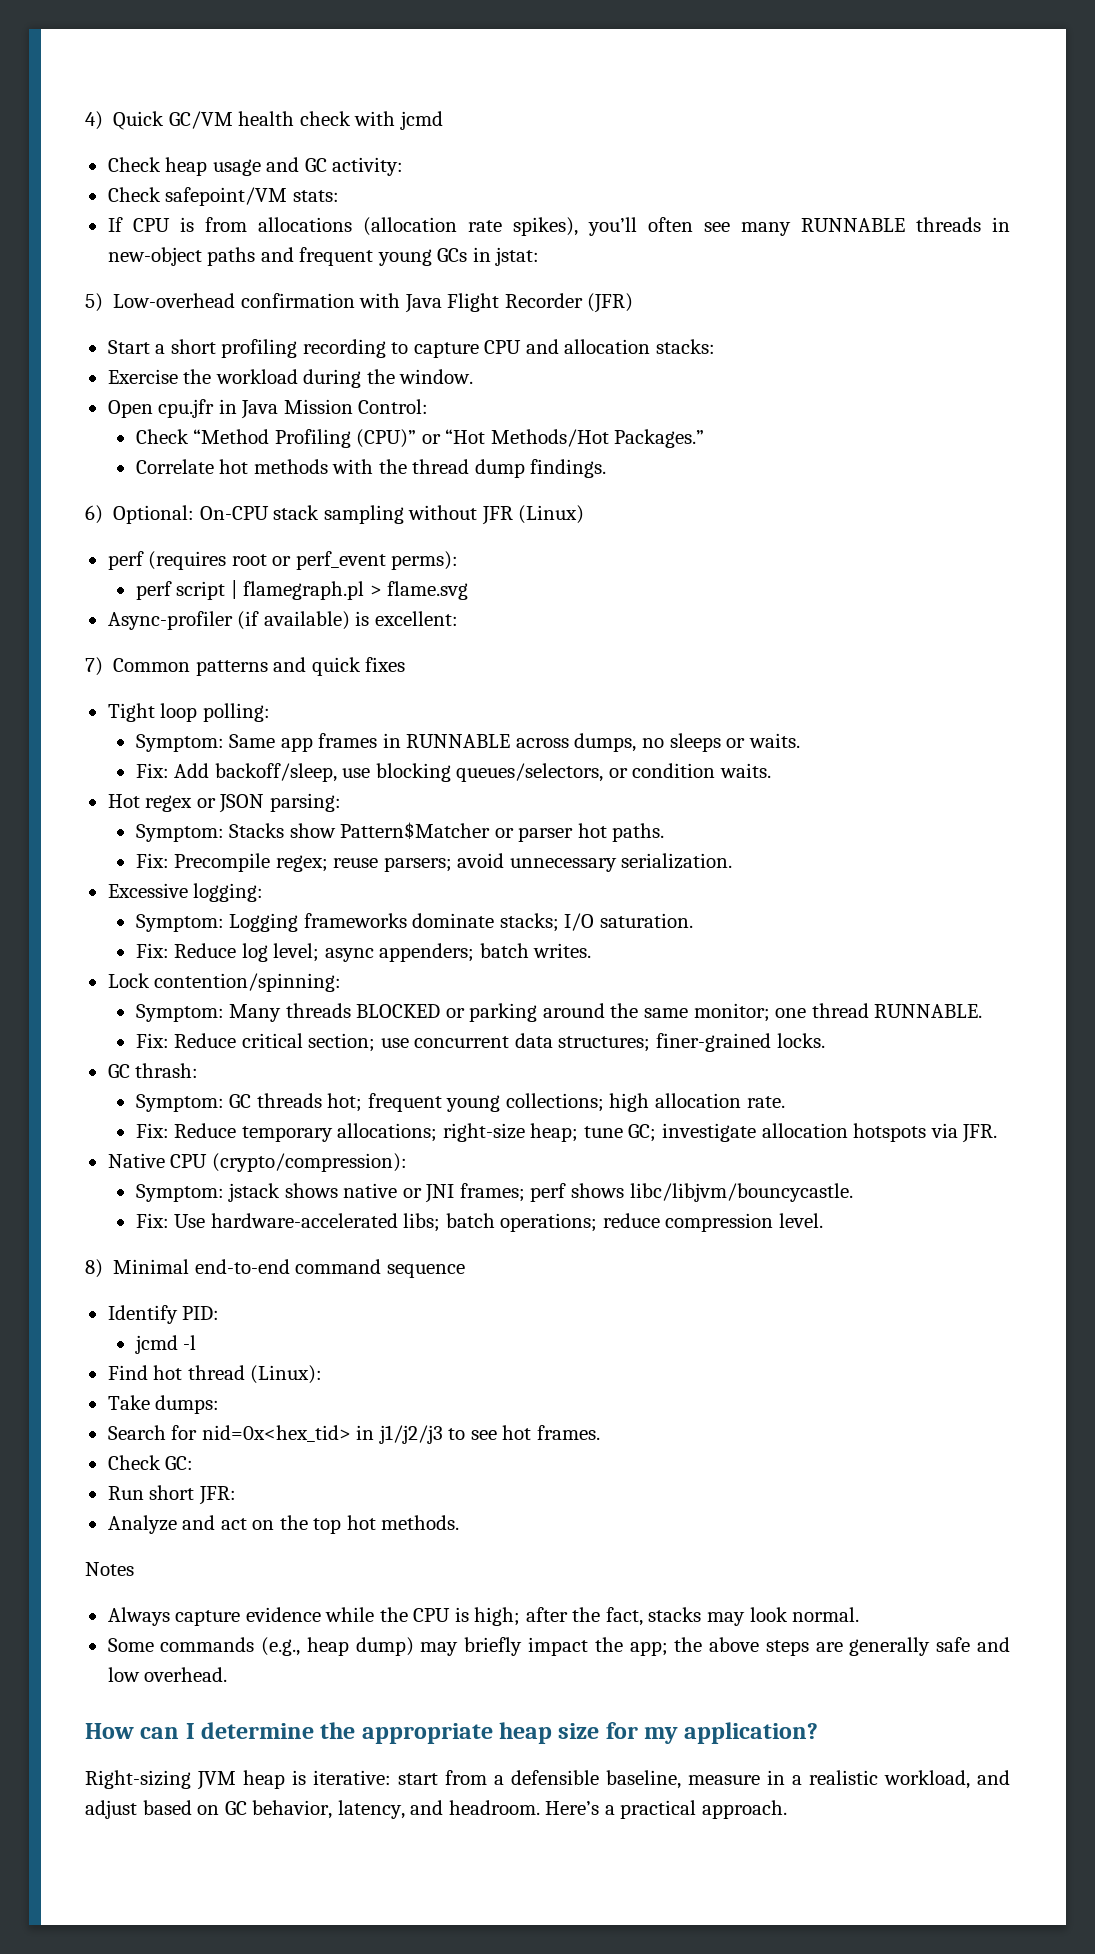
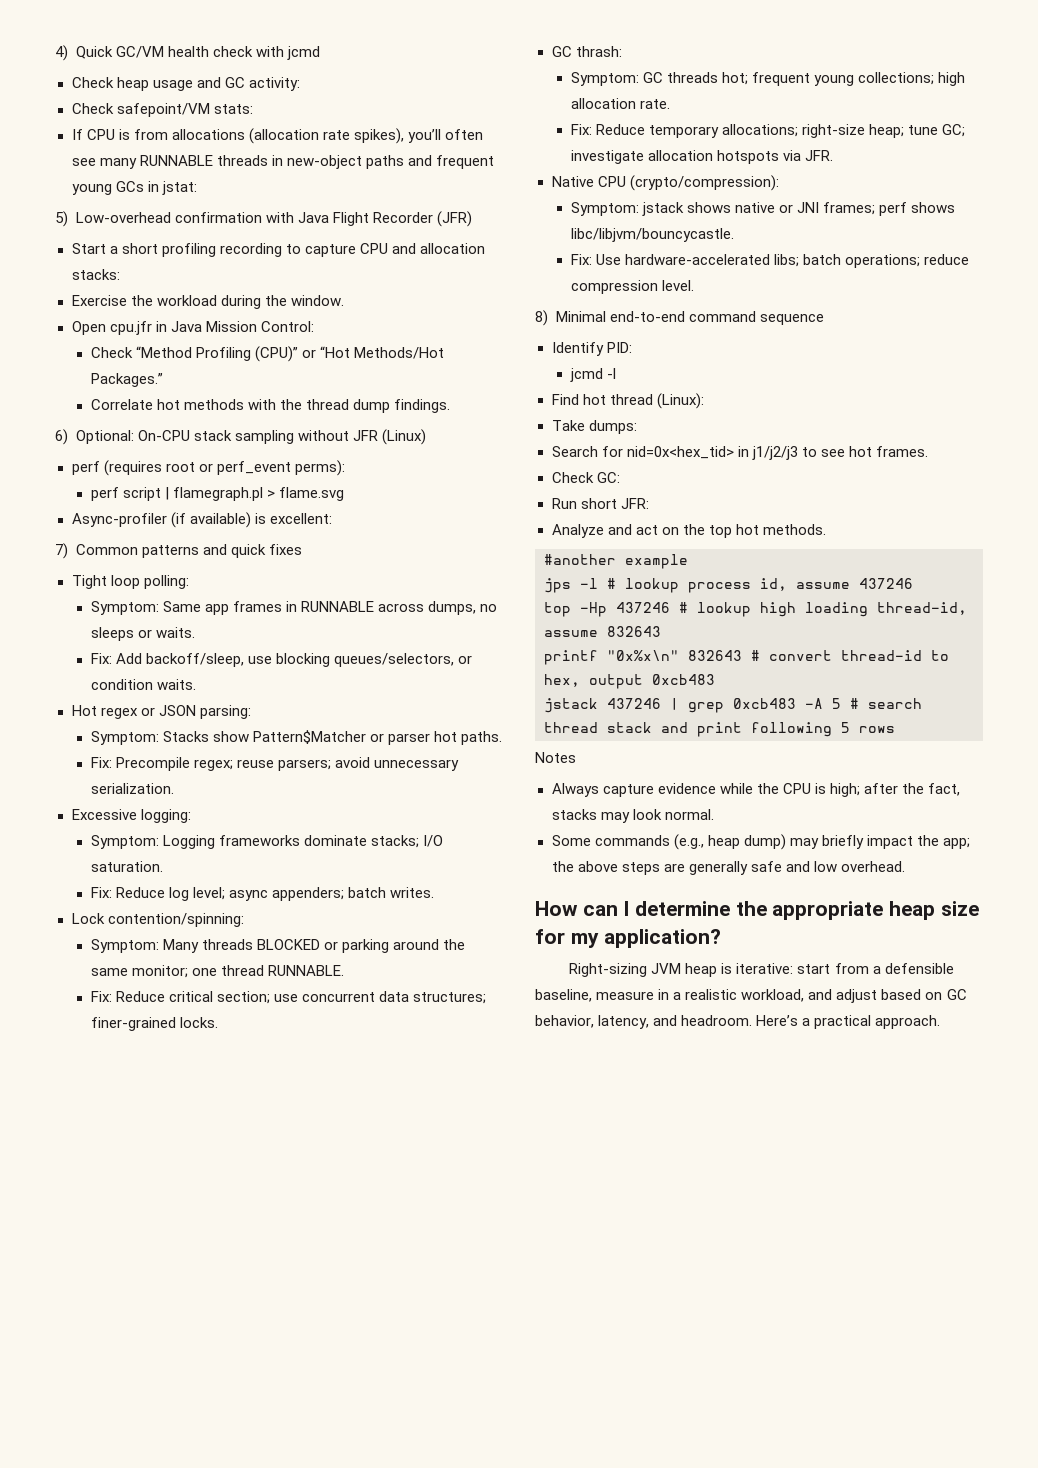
(460, 1522) none -> [544,554,688,569] [544,578,913,593] [544,602,967,617] [544,626,661,637] [544,650,949,665] [544,674,715,689] [544,698,922,713] [544,722,895,737] // #another example // jps -l # lookup process id, assume 437246 // top -Hp 437246 # lookup high loading thread-id, assume 832643 // printf "0x%x\n" 832643 # convert thread-id to hex, output 0xcb483 // jstack 437246 | grep 0xcb483 -A 5 # search thread stack and print following 5 rows

